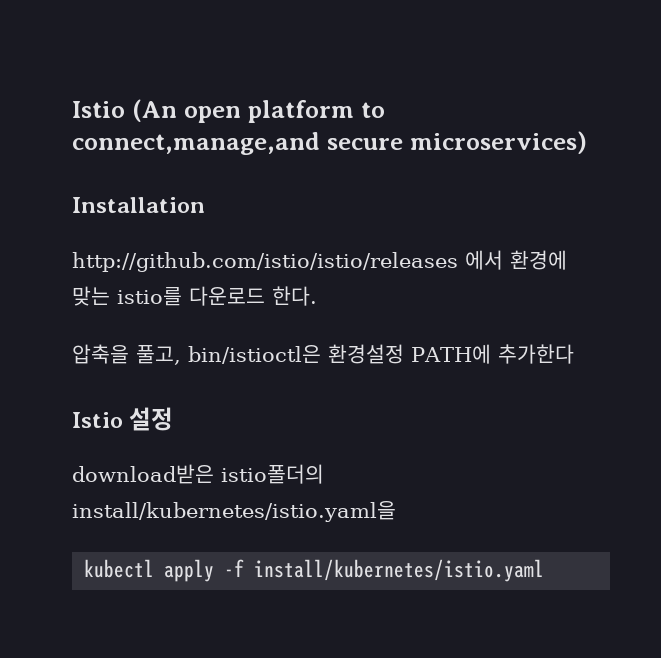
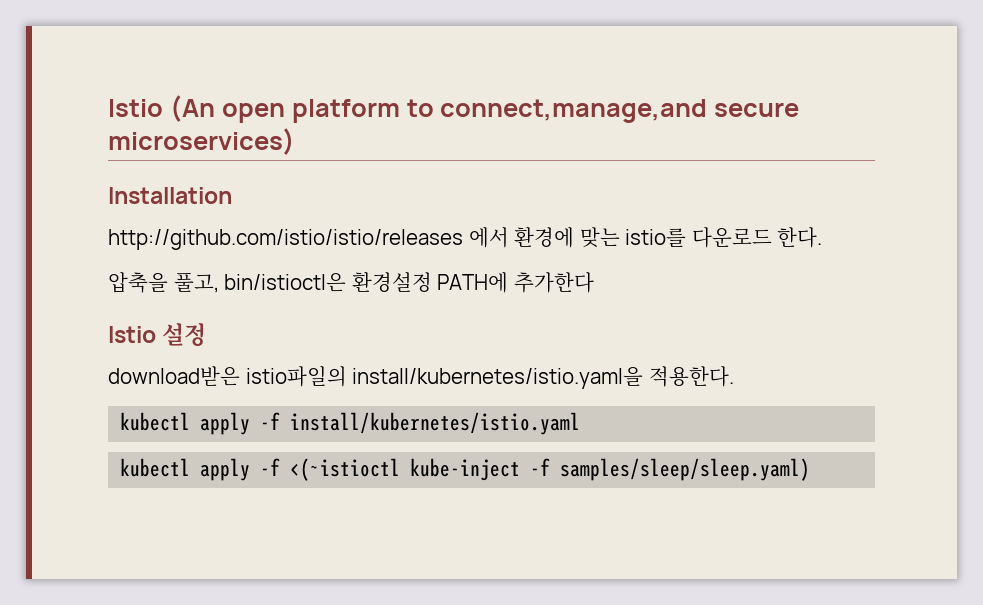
[221,464,324,484] istio폴더의 -> [245,366,347,387] istio파일의
(396, 511) none -> [648,366,734,387] 적용한다.
(545, 570) none -> [120,458,811,481] // kubectl apply -f <(~istioctl kube-inject -f samples/sleep/sleep.yaml)

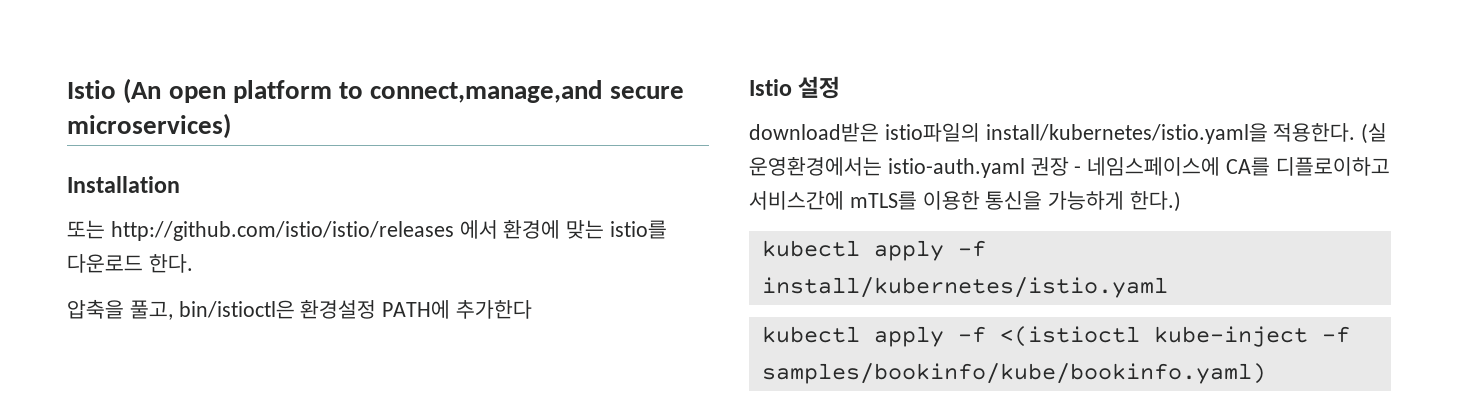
(232, 195) none -> [67,220,105,239] 또는
(734, 376) none -> [1361,123,1388,144] [749,157,1390,178] [749,191,1182,212] (실 운영환경에서는 istio-auth.yaml 권장 - 네임스페이스에 CA를 디플로이하고 서비스간에 mTLS를 이용한 통신을 가능하게 한다.)
[290,458,401,481] <(~istioctl -> [999,326,1140,347] <(istioctl
[560,458,811,481] samples/sleep/sleep.yaml) -> [761,363,1266,384] samples/bookinfo/kube/bookinfo.yaml)

